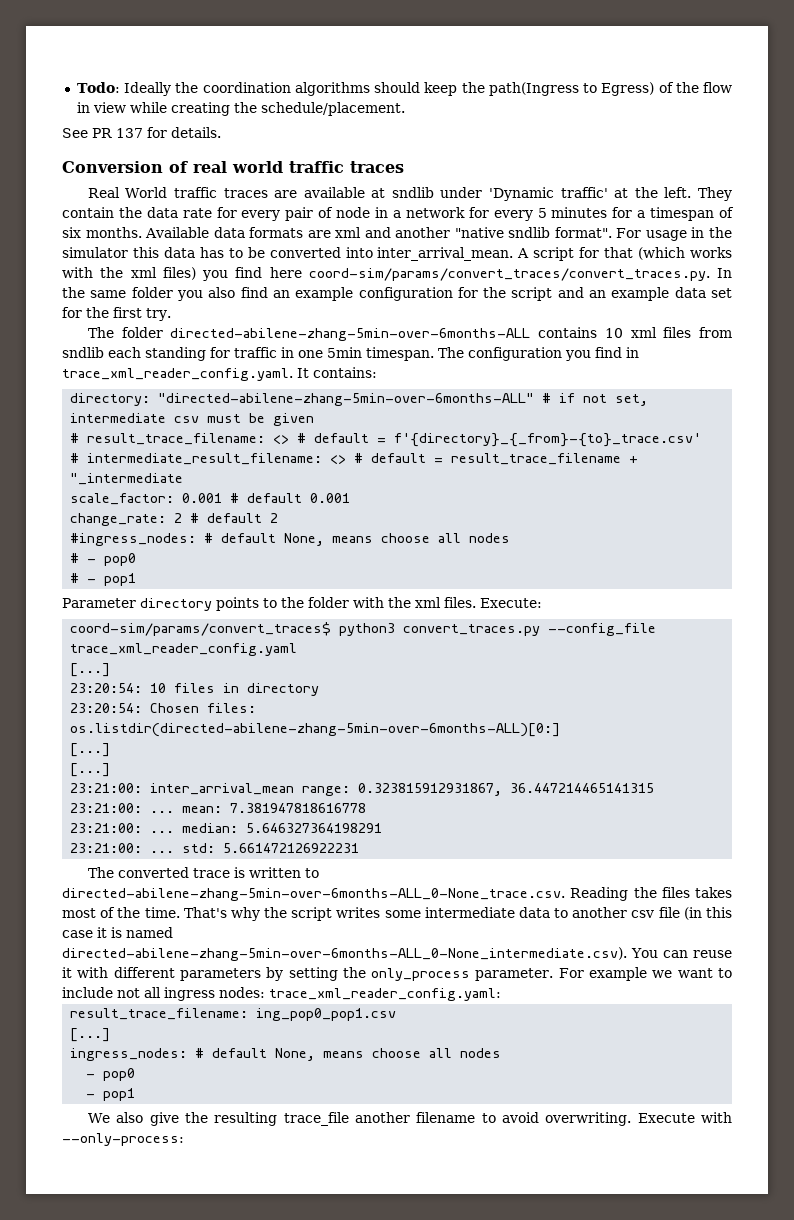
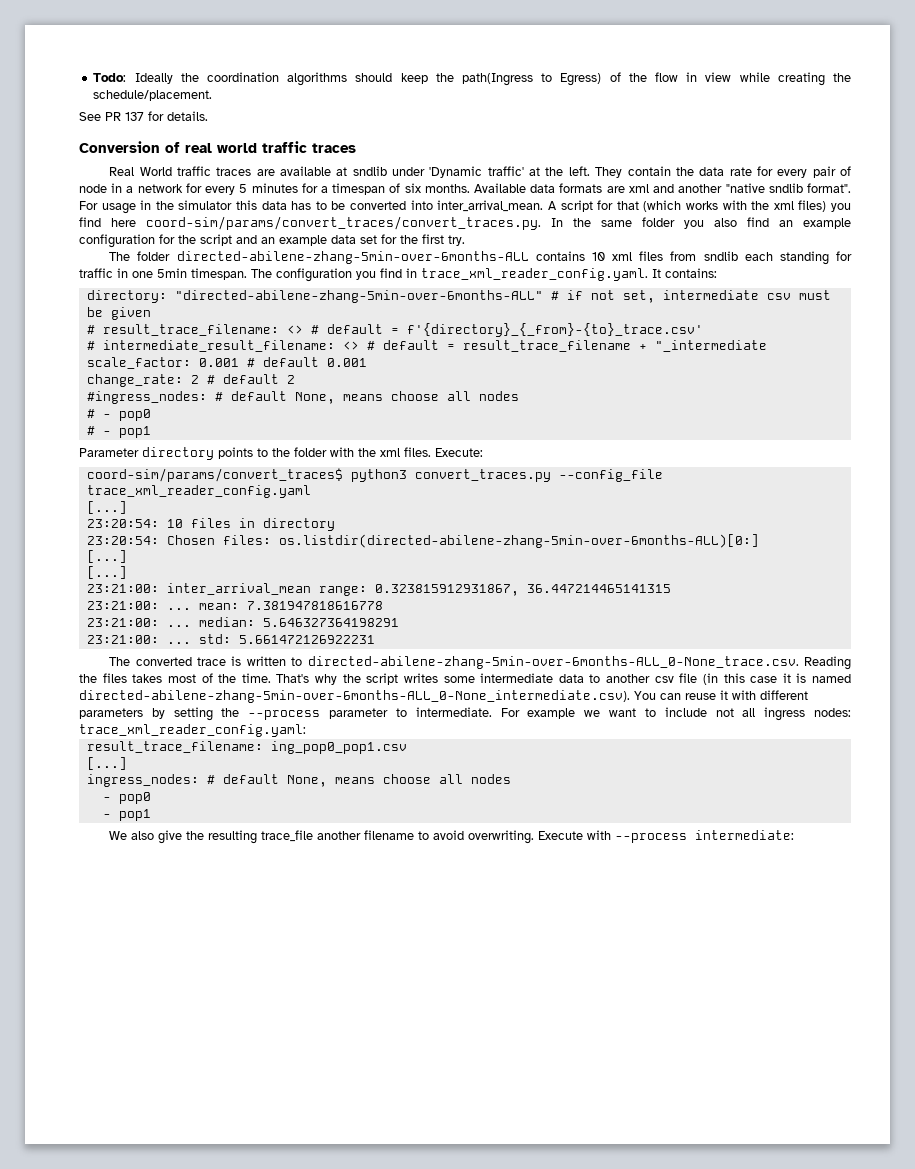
[371,968,554,981] only_process parameter. -> [248,707,492,720] --process parameter to intermediate.
[62,1133,184,1146] --only-process: -> [615,830,795,843] --process intermediate:

